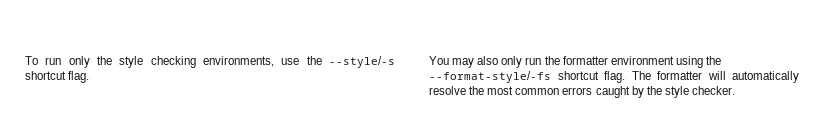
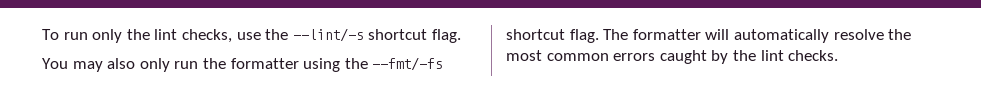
[119,56,274,68] style checking environments, -> [154,29,232,43] lint checks,
[328,56,395,68] --style/-s -> [292,29,364,41] --lint/-s
[610,56,674,65] environment -> (299, 63) none
[429,71,551,83] --format-style/-fs -> [372,58,444,70] --fmt/-fs
[664,86,735,98] style checker. -> [760,50,839,61] lint checks.

